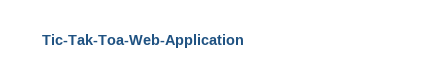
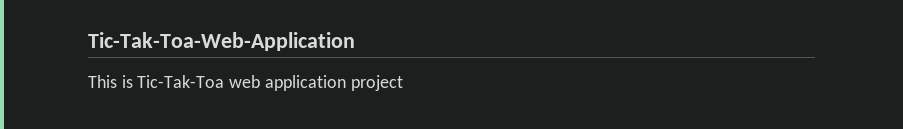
(244, 41) none -> [88,75,403,91] // This is Tic-Tak-Toa web application project

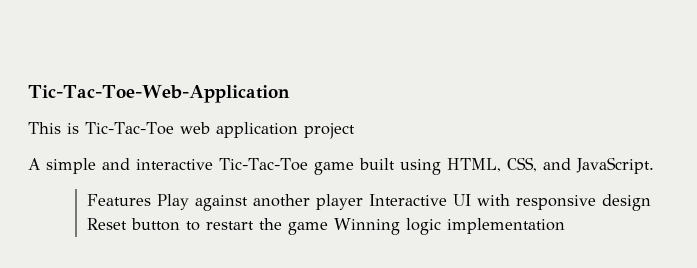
[88,32,355,51] Tic-Tak-Toa-Web-Application -> [28,85,290,103] Tic-Tac-Toe-Web-Application
[137,75,225,88] Tic-Tak-Toa -> [85,122,174,135] Tic-Tac-Toe
(403, 83) none -> [28,157,654,175] [86,194,651,211] [86,218,565,235] // A simple and interactive Tic-Tac-Toe game built using HTML, CSS, and JavaScript. // Features Play against another player Interactive UI with responsive design Reset button to restart the game Winning logic implementation

